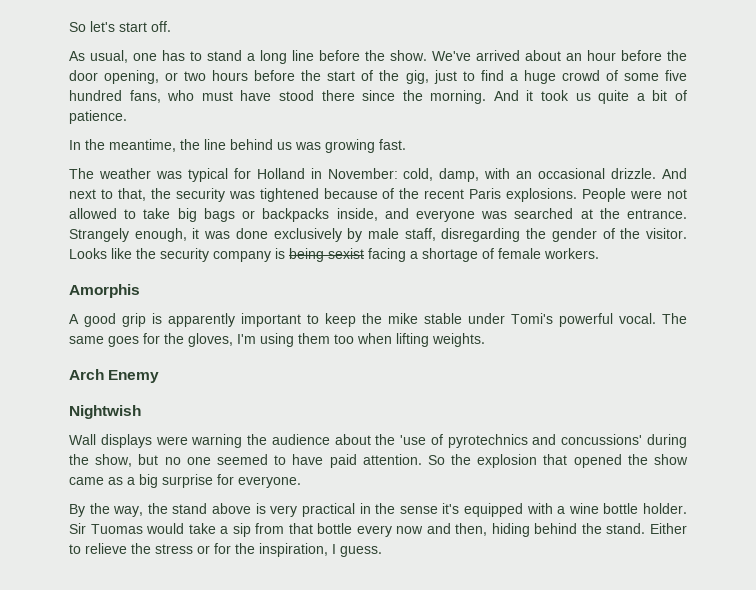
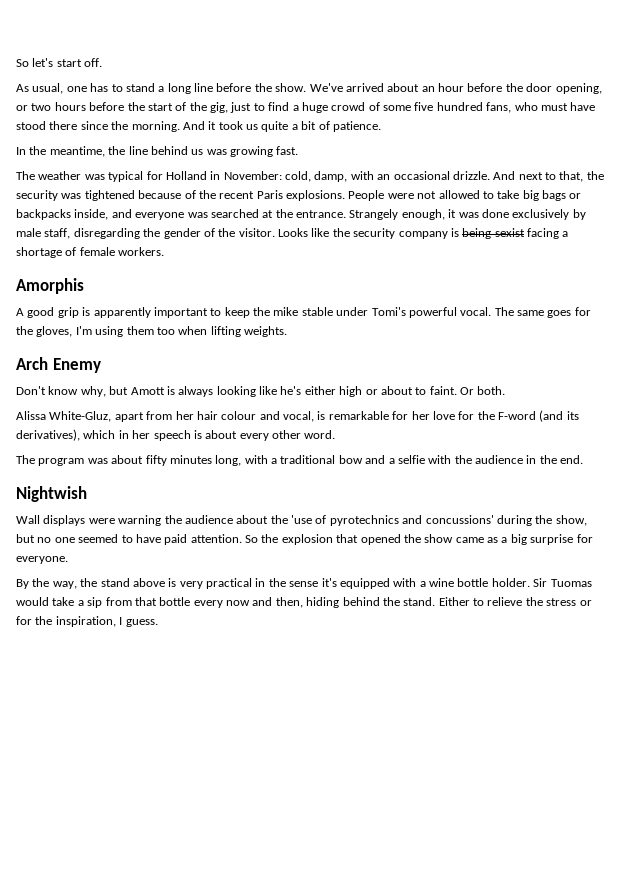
(160, 376) none -> [16,386,506,397] [16,410,579,422] [16,429,336,441] [16,455,584,466] // Don't know why, but Amott is always looking like he's either high or about to faint. Or both. // Alissa White-Gluz, apart from her hair colour and vocal, is remarkable for her love for the F-word (and its derivatives), which in her speech is about every other word. // The program was about fifty minutes long, with a traditional bow and a selfie with the audience in the end.

